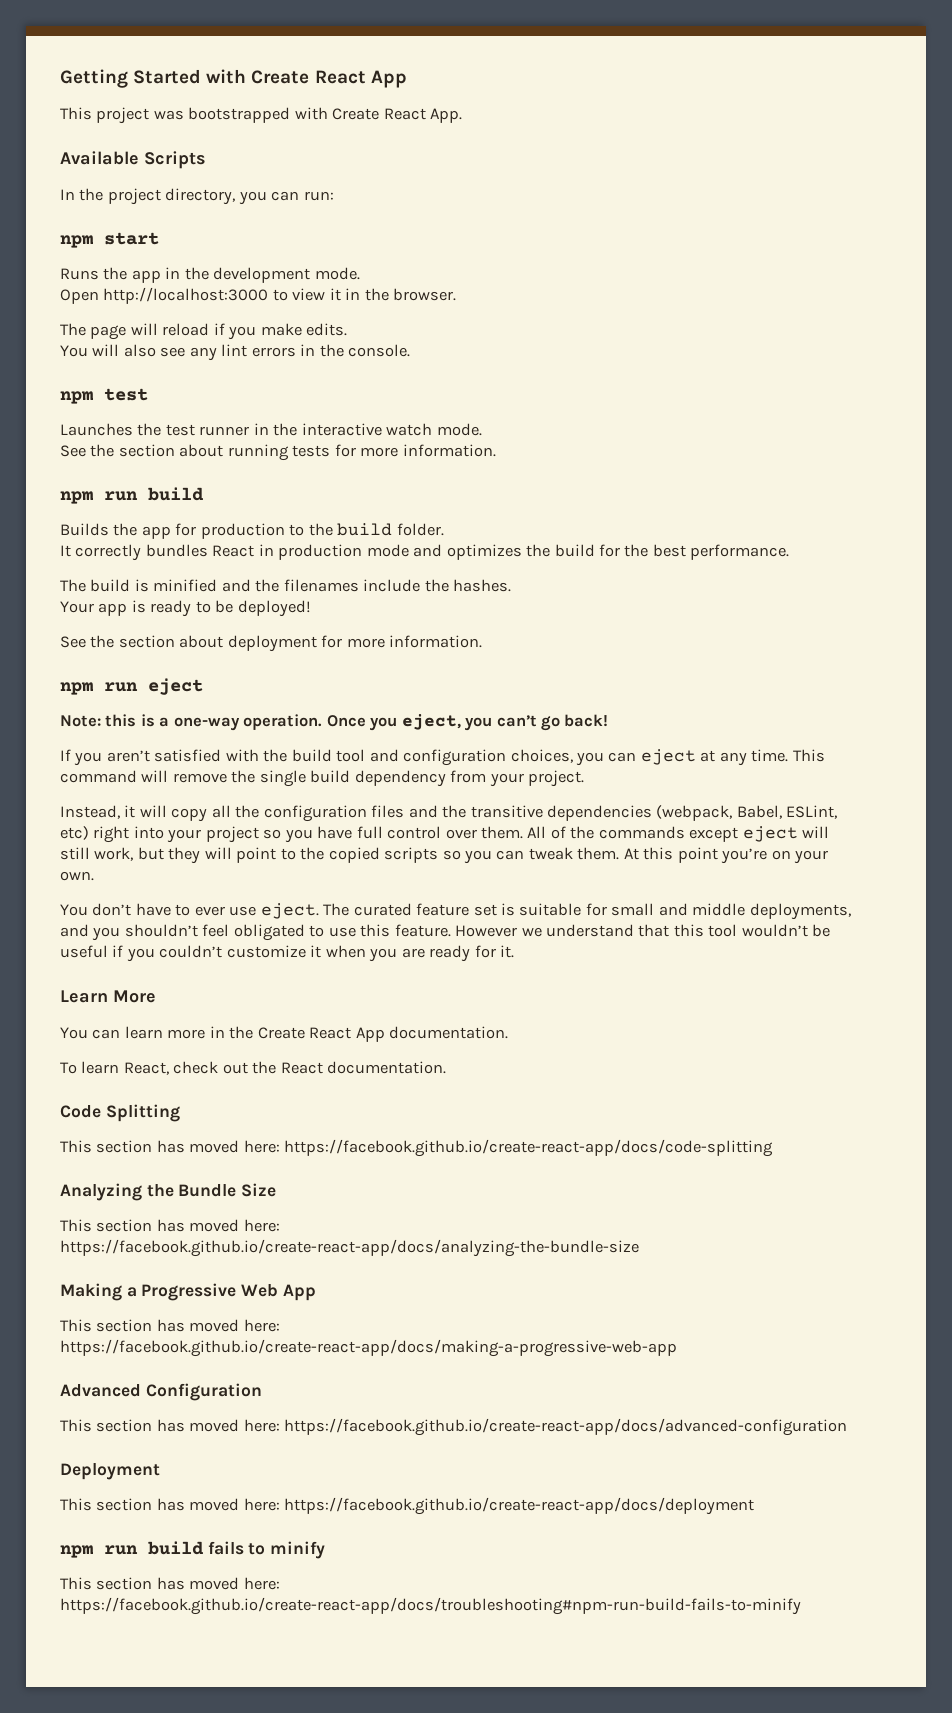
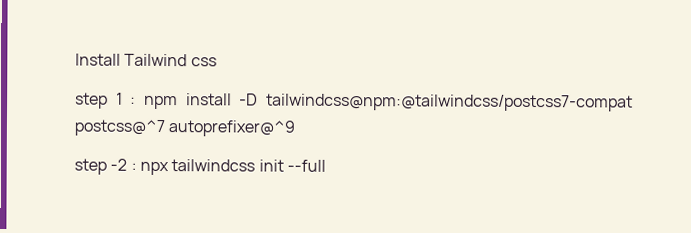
[60,69,407,88] [60,107,463,124] [60,151,206,169] [60,188,334,205] [60,232,159,248] [60,267,360,283] [60,287,457,304] [60,323,348,340] [60,344,411,361] [60,388,148,404] [60,423,482,436] [60,444,496,461] [60,487,204,504] [60,523,444,539] [60,544,790,561] [60,579,512,592] [60,600,311,617] [60,635,483,652] [60,678,203,695] [60,714,609,731] [60,749,825,766] [60,770,585,787] [60,805,838,822] [60,826,830,843] [60,847,829,864] [60,871,94,881] [60,903,851,920] [60,924,831,941] [60,945,515,962] [60,990,156,1003] [60,1026,509,1042] [60,1061,447,1075] [60,1104,180,1122] [60,1139,774,1157] [60,1183,277,1201] [60,1219,280,1232] [60,1239,639,1257] [60,1283,316,1301] [60,1319,280,1332] [60,1339,677,1357] [60,1383,262,1401] [60,1418,848,1436] [60,1463,160,1480] [60,1497,755,1515] [60,1541,326,1559] [60,1577,280,1590] [60,1597,801,1615] Getting Started with Create React App // This project was bootstrapped with Create React App. // Available Scripts // In the project directory, you can run: // npm start // Runs the app in the development mode. // Open http://localhost:3000 to view it in the browser. // The page will reload if you make edits. // You will also see any lint errors in the console. // npm test // Launches the test runner in the interactive watch mode. // See the section about running tests for more information. // npm run build // Builds the app for production to the build folder. // It correctly bundles React in production mode and optimizes the build for the best performance. // The build is minified and the filenames include the hashes. // Your app is ready to be deployed! // See the section about deployment for more information. // npm run eject // Note: this is a one-way operation. Once you eject, you can’t go back! // If you aren’t satisfied with the build tool and configuration choices, you can eject at any time. This command will remove the single build dependency from your project. // Instead, it will copy all the configuration files and the transitive dependencies (webpack, Babel, ESLint, etc) right into your project so you have full control over them. All of the commands except eject will still work, but they will point to the copied scripts so you can tweak them. At this point you’re on your own. // You don’t have to ever use eject. The curated feature set is suitable for small and middle deployments, and you shouldn’t feel obligated to use this feature. However we understand that this tool wouldn’t be useful if you couldn’t customize it when you are ready for it. // Learn More // You can learn more in the Create React App documentation. // To learn React, check out the React documentation. // Code Splitting // This section has moved here: https://facebook.github.io/create-react-app/docs/code-splitting // Analyzing the Bundle Size // This section has moved here: https://facebook.github.io/create-react-app/docs/analyzing-the-bundle-size // Making a Progressive Web App // This section has moved here: https://facebook.github.io/create-react-app/docs/making-a-progressive-web-app // Advanced Configuration // This section has moved here: https://facebook.github.io/create-react-app/docs/advanced-configuration // Deployment // This section has moved here: https://facebook.github.io/create-react-app/docs/deployment // npm run build fails to minify // This section has moved here: https://facebook.github.io/create-react-app/docs/troubleshooting#npm-run-build-fails-to-minify -> [75,53,217,67] [75,92,633,112] [74,119,296,137] [74,158,326,176] Install Tailwind css // step 1 : npm install -D tailwindcss@npm:@tailwindcss/postcss7-compat postcss@^7 autoprefixer@^9 // step -2 : npx tailwindcss init --full

